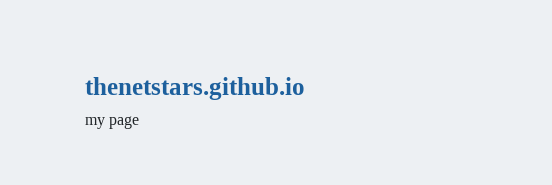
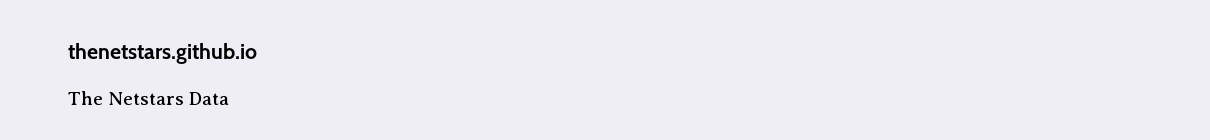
[85,116,140,129] my page -> [68,91,230,105] The Netstars Data

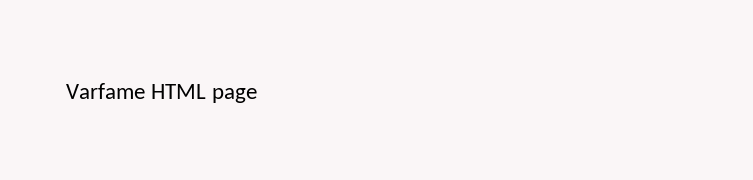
[68,43,257,64] [68,91,230,105] thenetstars.github.io // The Netstars Data -> [66,83,258,103] Varfame HTML page

